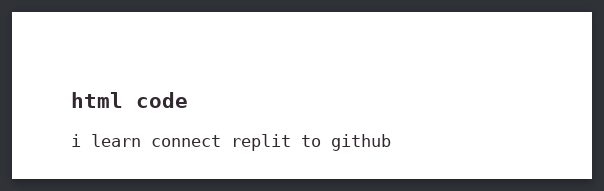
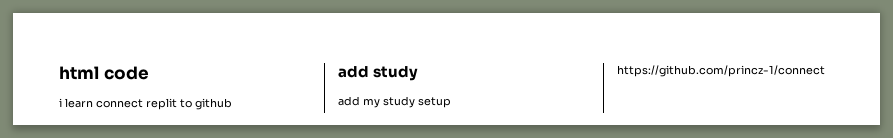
(391, 142) none -> [338,66,419,81] [338,96,451,108] [617,65,825,77] // add study // add my study setup https://github.com/princz-1/connect

